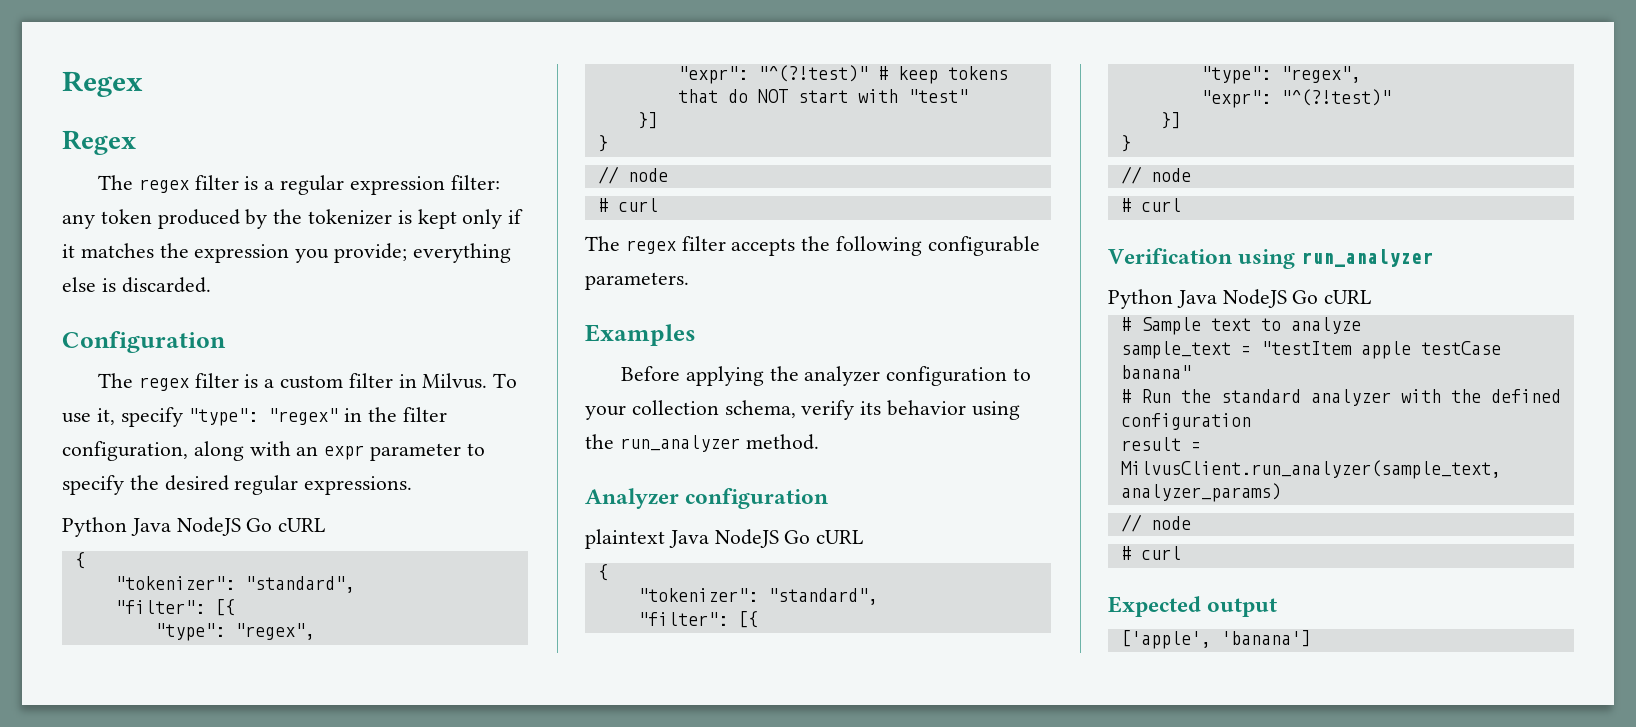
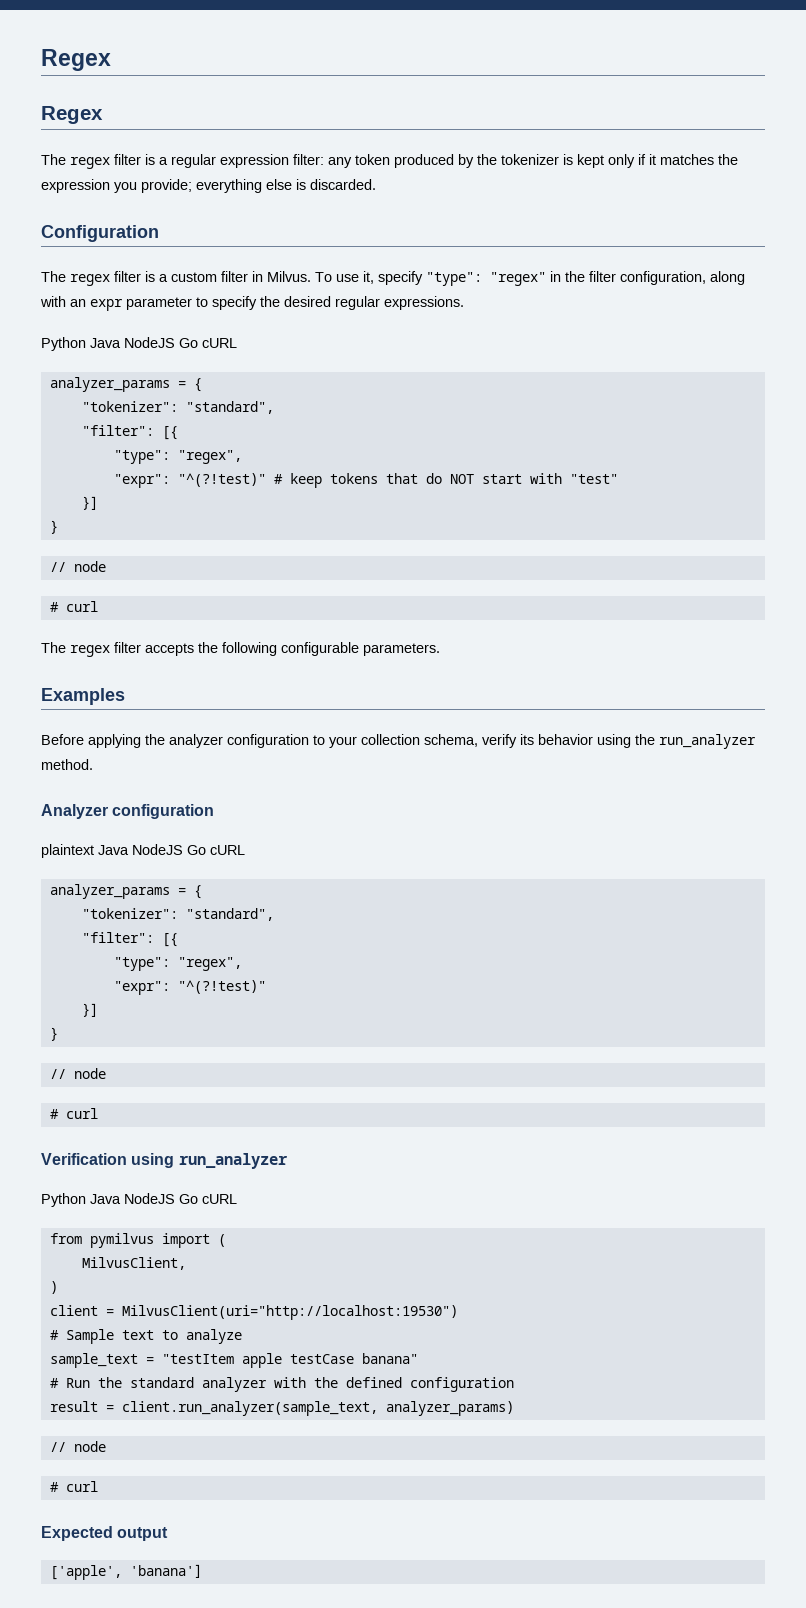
(326, 525) none -> [49,377,186,392] analyzer_params =
(864, 537) none -> [49,884,186,899] analyzer_params =
(1372, 297) none -> [49,1233,226,1248] [81,1257,186,1270] [49,1281,58,1294] [49,1305,458,1320] // from pymilvus import ( // MilvusClient, // ) // client = MilvusClient(uri="http://localhost:19530")
[1120,460,1501,479] MilvusClient.run_analyzer(sample_text, -> [121,1401,378,1416] client.run_analyzer(sample_text,

